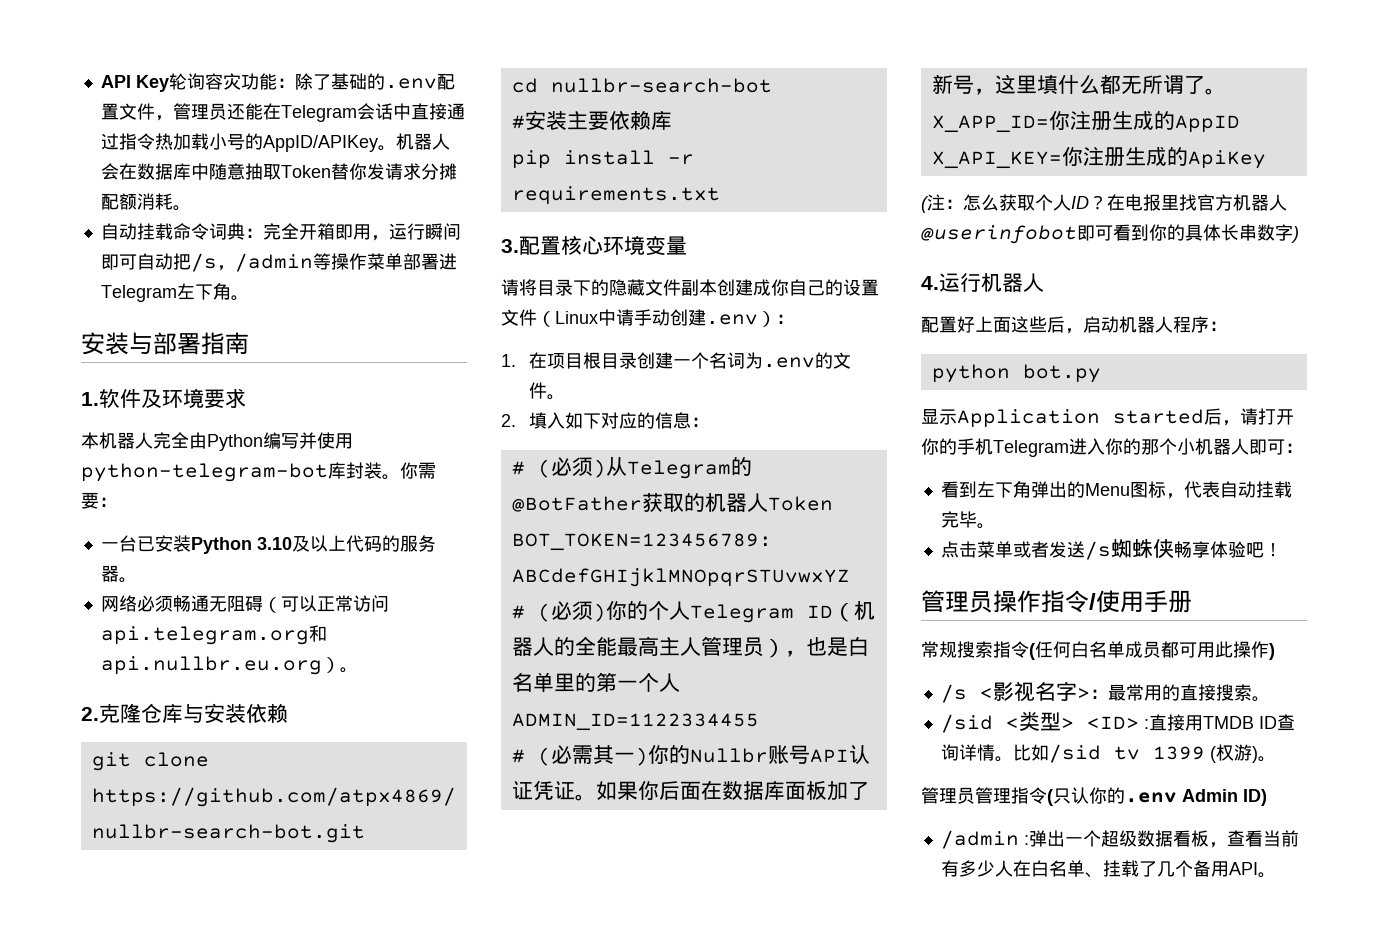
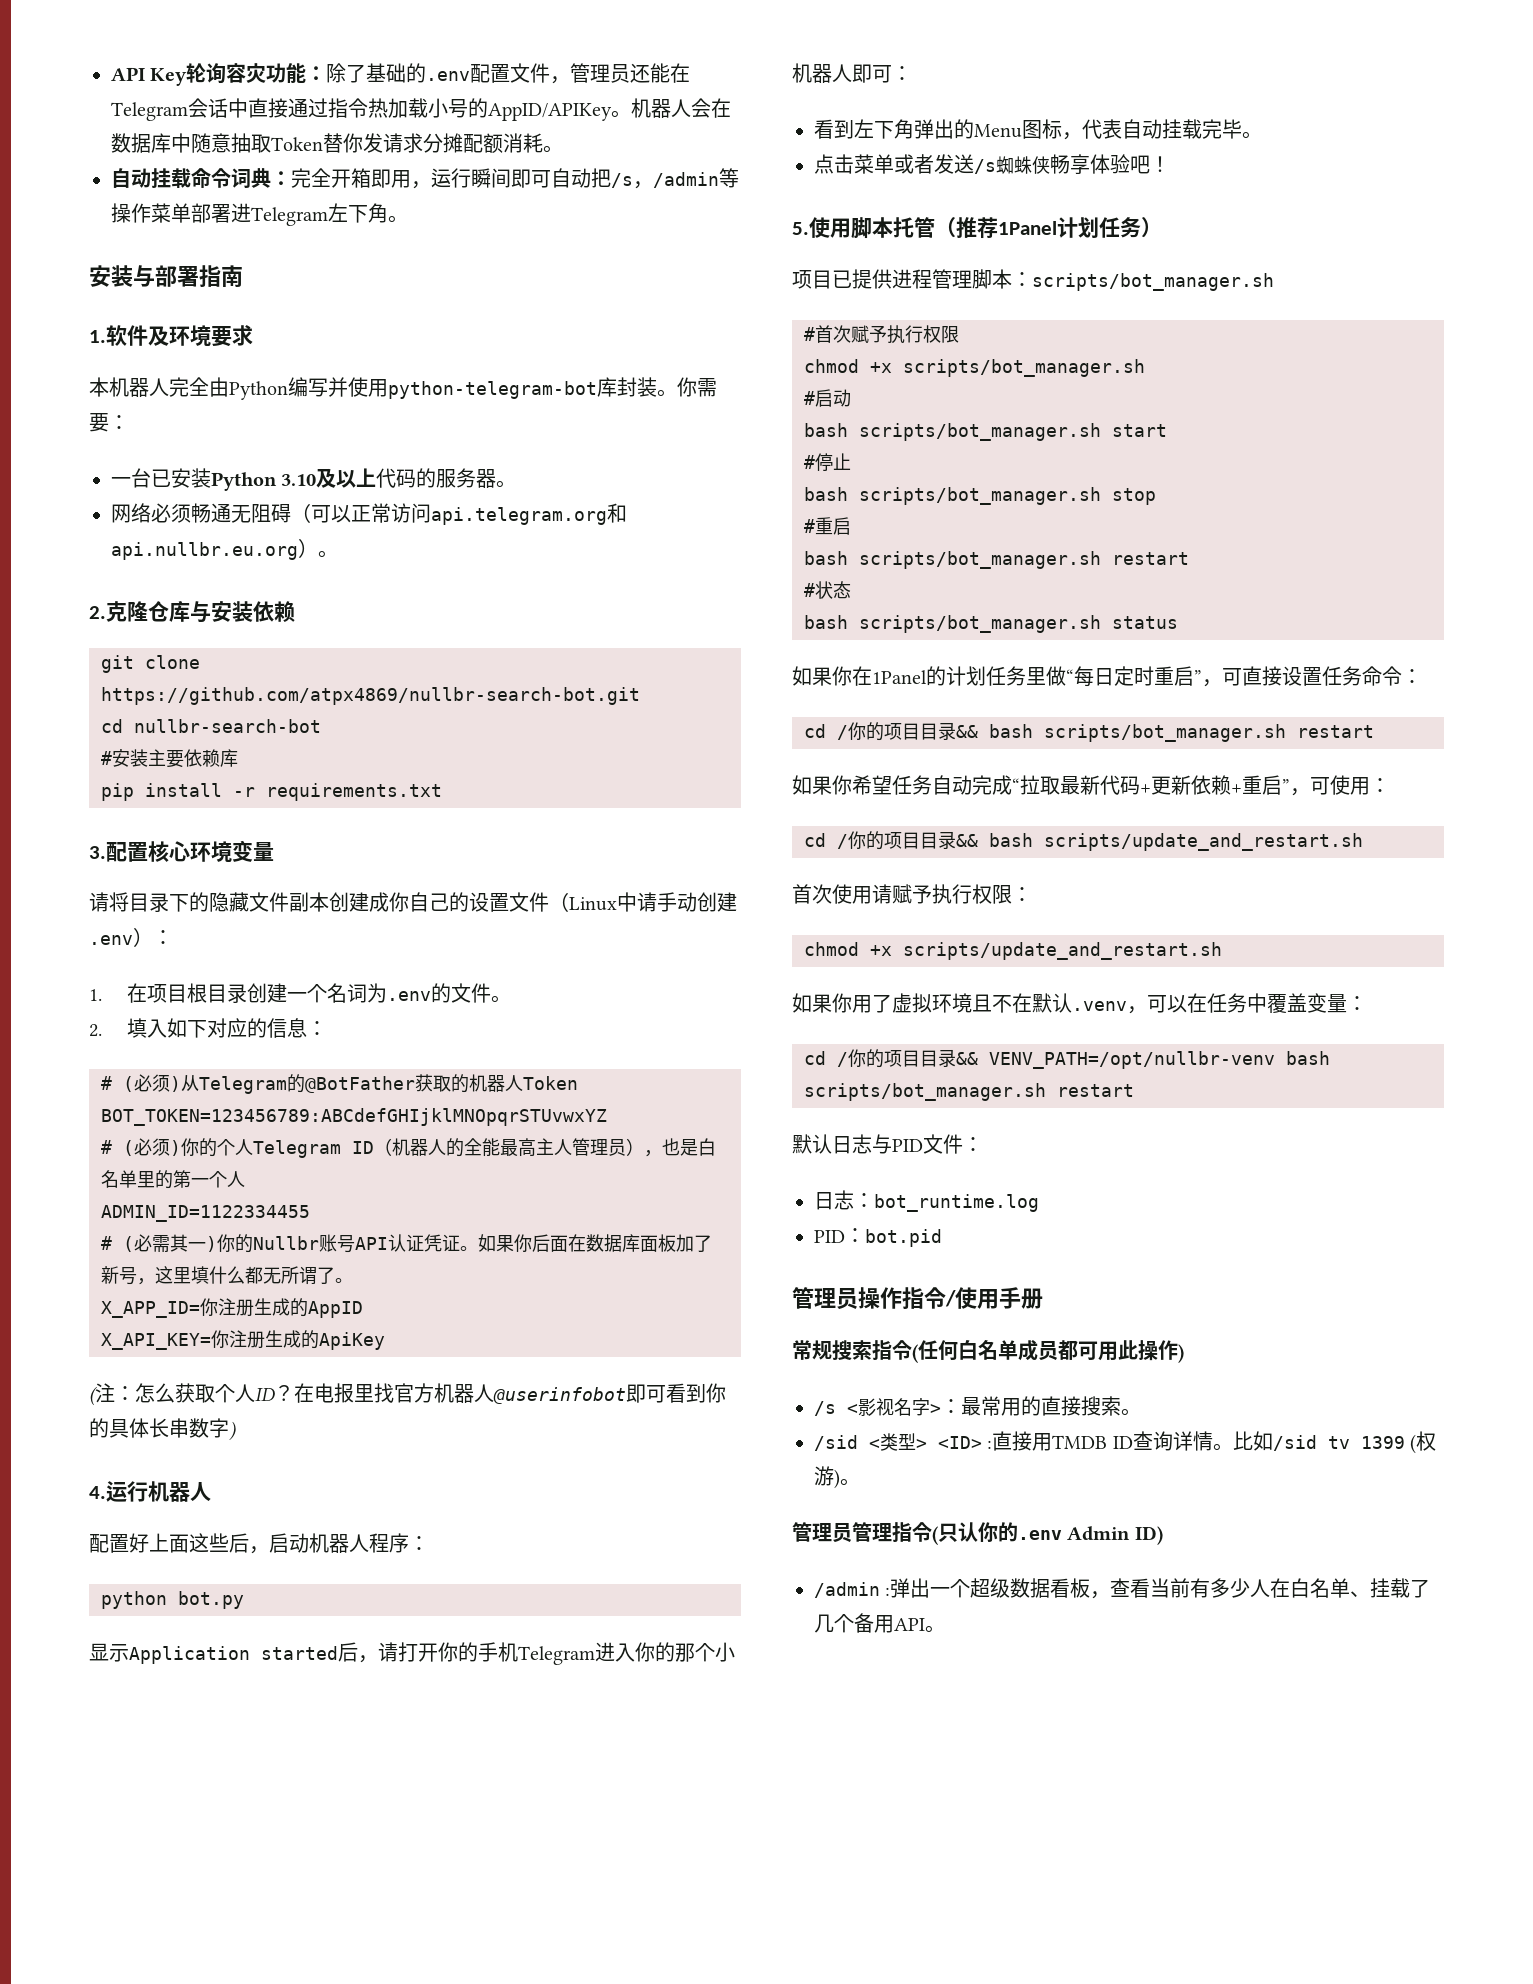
(1282, 550) none -> [792,217,1162,239] [792,269,1274,291] [804,325,959,344] [804,359,1145,377] [804,389,851,407] [804,423,1167,441] [804,453,851,471] [804,487,1156,505] [804,517,851,535] [804,551,1189,569] [804,581,851,599] [804,615,1178,633] [792,666,1422,687] [804,722,1374,742] [792,775,1390,796] [804,831,1363,851] [792,884,1032,904] [804,942,1222,960] [792,993,1367,1014] [804,1049,1330,1069] [804,1083,1134,1101] [792,1134,983,1154] [814,1190,1039,1212] [814,1228,942,1247] // 5.使用脚本托管（推荐1Panel计划任务） // 项目已提供进程管理脚本：scripts/bot_manager.sh // #首次赋予执行权限 // chmod +x scripts/bot_manager.sh // #启动 // bash scripts/bot_manager.sh start // #停止 // bash scripts/bot_manager.sh stop // #重启 // bash scripts/bot_manager.sh restart // #状态 // bash scripts/bot_manager.sh status // 如果你在1Panel的计划任务里做“每日定时重启”，可直接设置任务命令： // cd /你的项目目录&& bash scripts/bot_manager.sh restart // 如果你希望任务自动完成“拉取最新代码+更新依赖+重启”，可使用： // cd /你的项目目录&& bash scripts/update_and_restart.sh // 首次使用请赋予执行权限： // chmod +x scripts/update_and_restart.sh // 如果你用了虚拟环境且不在默认.venv，可以在任务中覆盖变量： // cd /你的项目目录&& VENV_PATH=/opt/nullbr-venv bash scripts/bot_manager.sh restart // 默认日志与PID文件： // 日志：bot_runtime.log // PID：bot.pid

